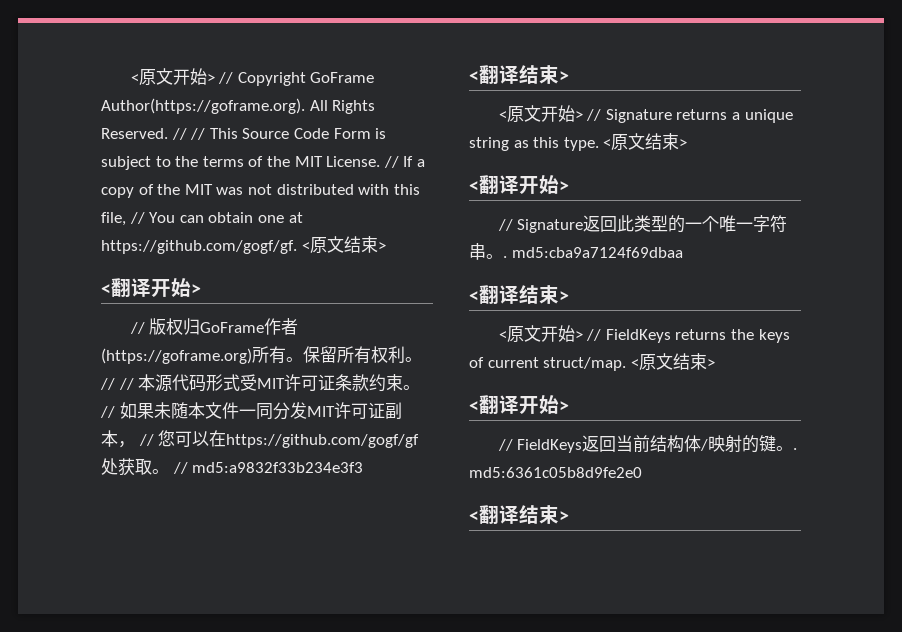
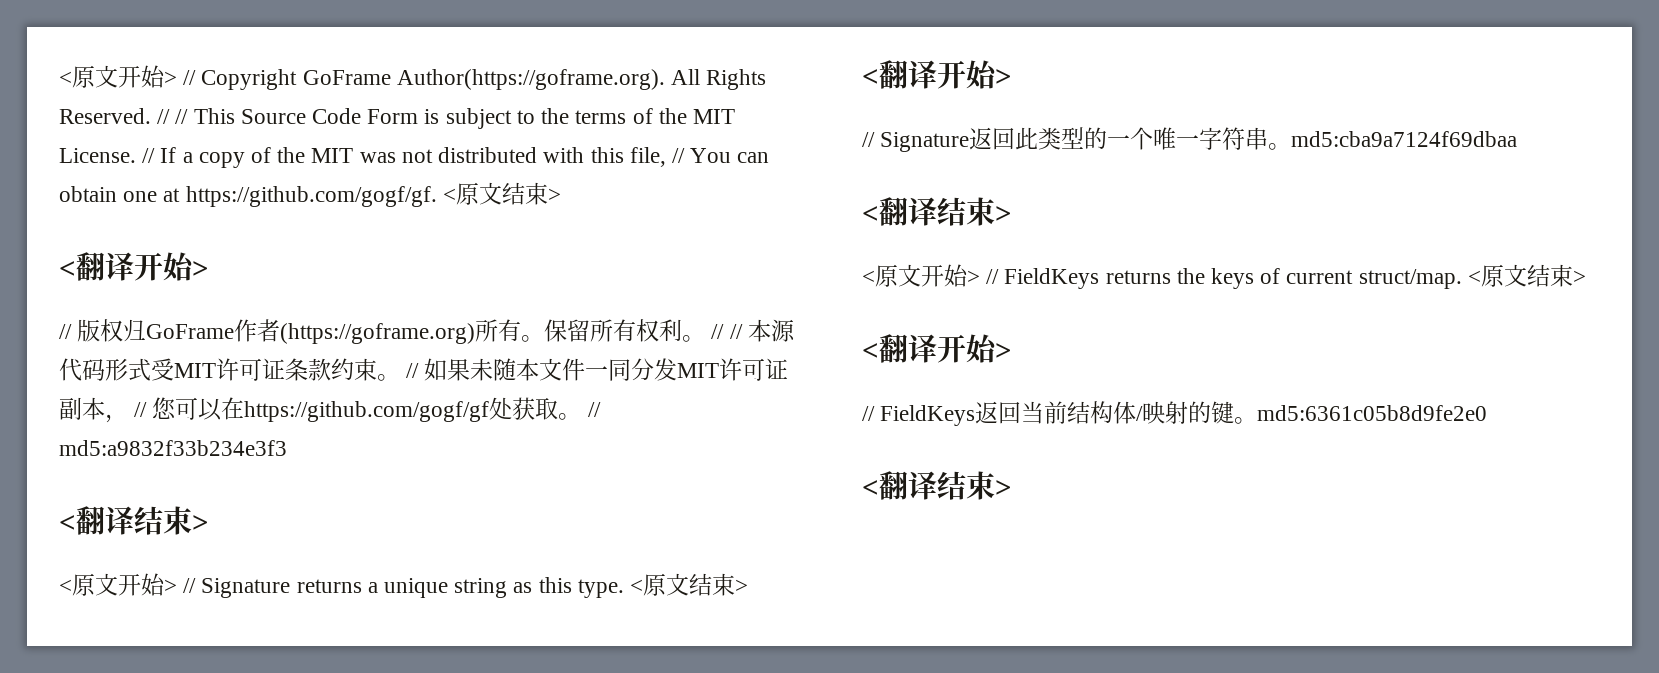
[503,256,507,258] . -> (1292, 146) none
[793,448,798,450] . -> (1258, 420) none

